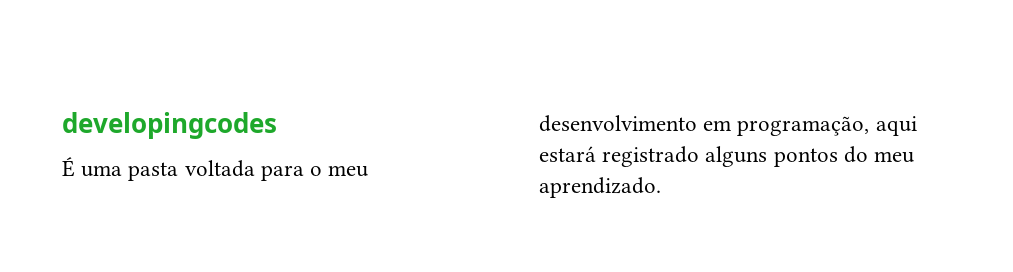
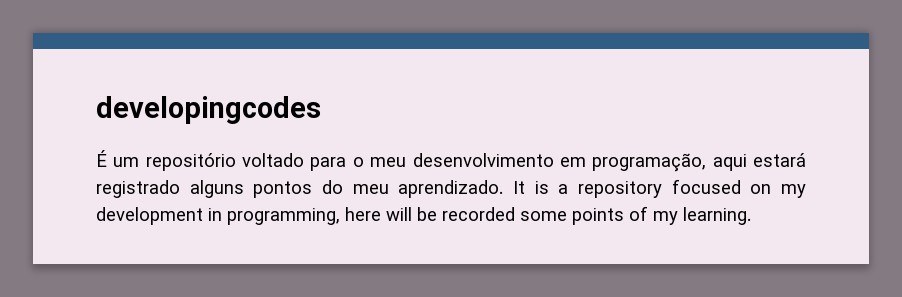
[81,160,255,181] uma pasta voltada -> [113,153,305,171] um repositório voltado
(661, 187) none -> [513,179,806,198] [96,206,751,225] It is a repository focused on my development in programming, here will be recorded some points of my learning.

